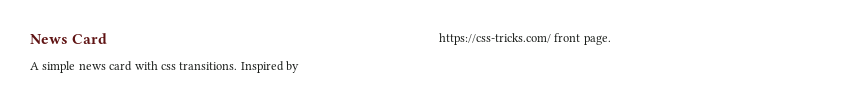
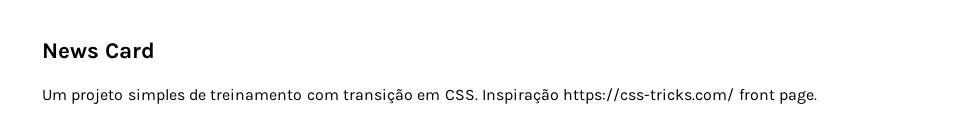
[30,61,299,73] A simple news card with css transitions. Inspired by -> [42,88,559,104] Um projeto simples de treinamento com transição em CSS. Inspiração

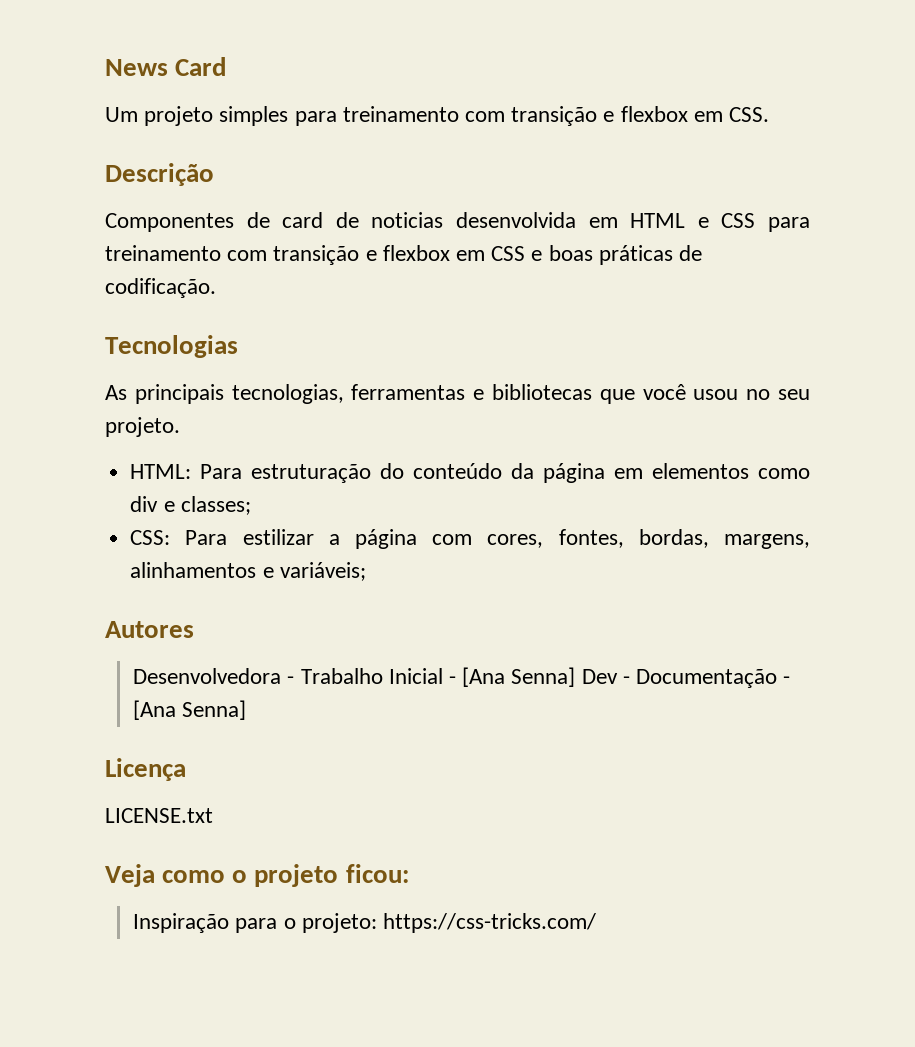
[188,88,413,104] de treinamento com transição -> [294,106,688,126] para treinamento com transição e flexbox
[481,88,817,104] Inspiração https://css-tricks.com/ front page. -> [105,163,214,186] [105,212,811,232] [105,245,703,265] [105,278,216,298] [105,335,238,358] [105,384,810,404] [105,417,180,437] [130,463,811,483] [130,496,251,515] [130,529,810,549] [130,562,366,581] [105,621,194,638] [133,667,791,688] [133,700,247,720] [105,758,186,781] [105,808,213,823] [105,864,409,887] [133,913,596,933] // Descrição // Componentes de card de noticias desenvolvida em HTML e CSS para treinamento com transição e flexbox em CSS e boas práticas de codificação. // Tecnologias // As principais tecnologias, ferramentas e bibliotecas que você usou no seu projeto. // HTML: Para estruturação do conteúdo da página em elementos como div e classes; // CSS: Para estilizar a página com cores, fontes, bordas, margens, alinhamentos e variáveis; // Autores // Desenvolvedora - Trabalho Inicial - [Ana Senna] Dev - Documentação - [Ana Senna] // Licença // LICENSE.txt // Veja como o projeto ficou: // Inspiração para o projeto: https://css-tricks.com/

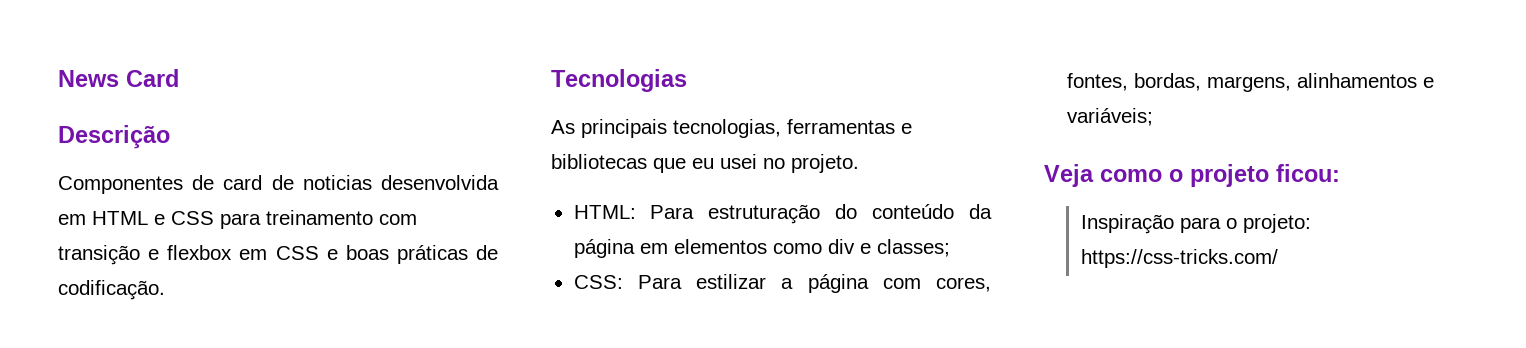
[105,106,770,126] // Um projeto simples para treinamento com transição e flexbox em CSS. -> (179, 78) none
[642,384,810,400] você usou no seu -> [692,154,785,169] eu usei no
[105,621,194,638] [133,667,791,688] [133,700,247,720] [105,758,186,781] [105,808,213,823] // Autores // Desenvolvedora - Trabalho Inicial - [Ana Senna] Dev - Documentação - [Ana Senna] // Licença // LICENSE.txt -> (1153, 117) none

